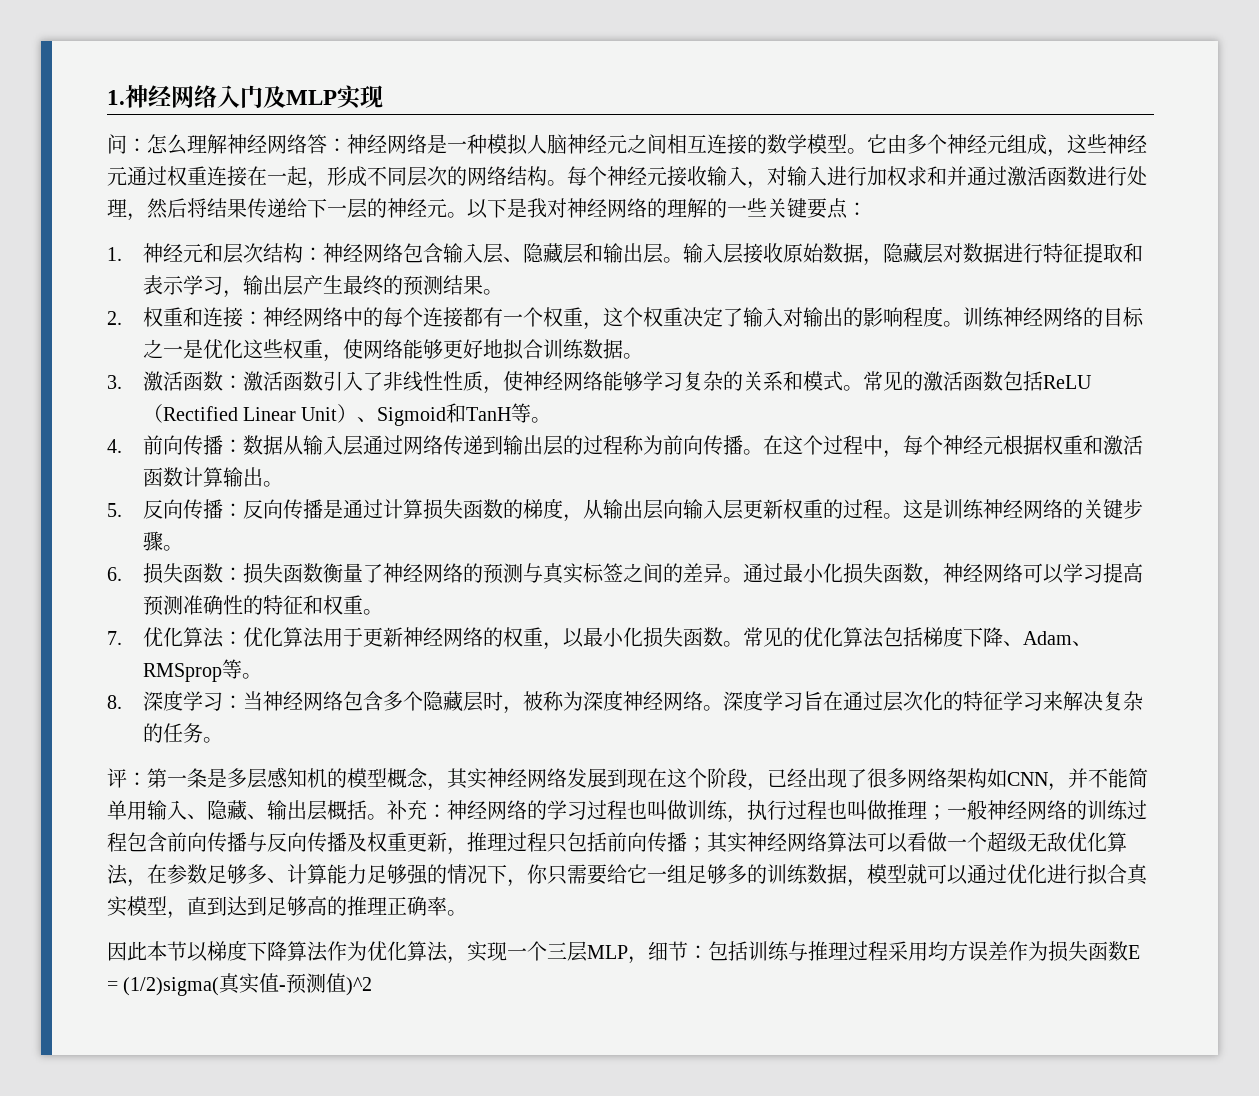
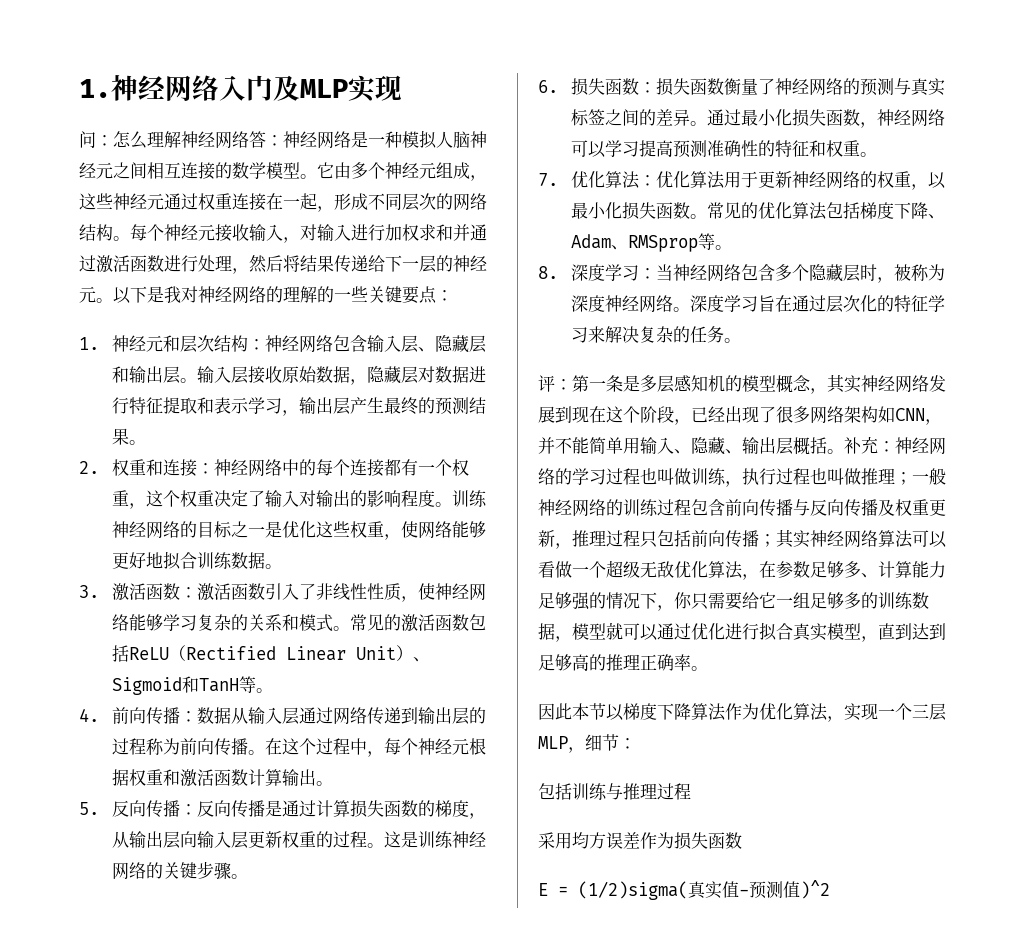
(708, 952) none -> (636, 743) //
(888, 951) none -> (691, 791) //
(1128, 951) none -> (742, 840) //

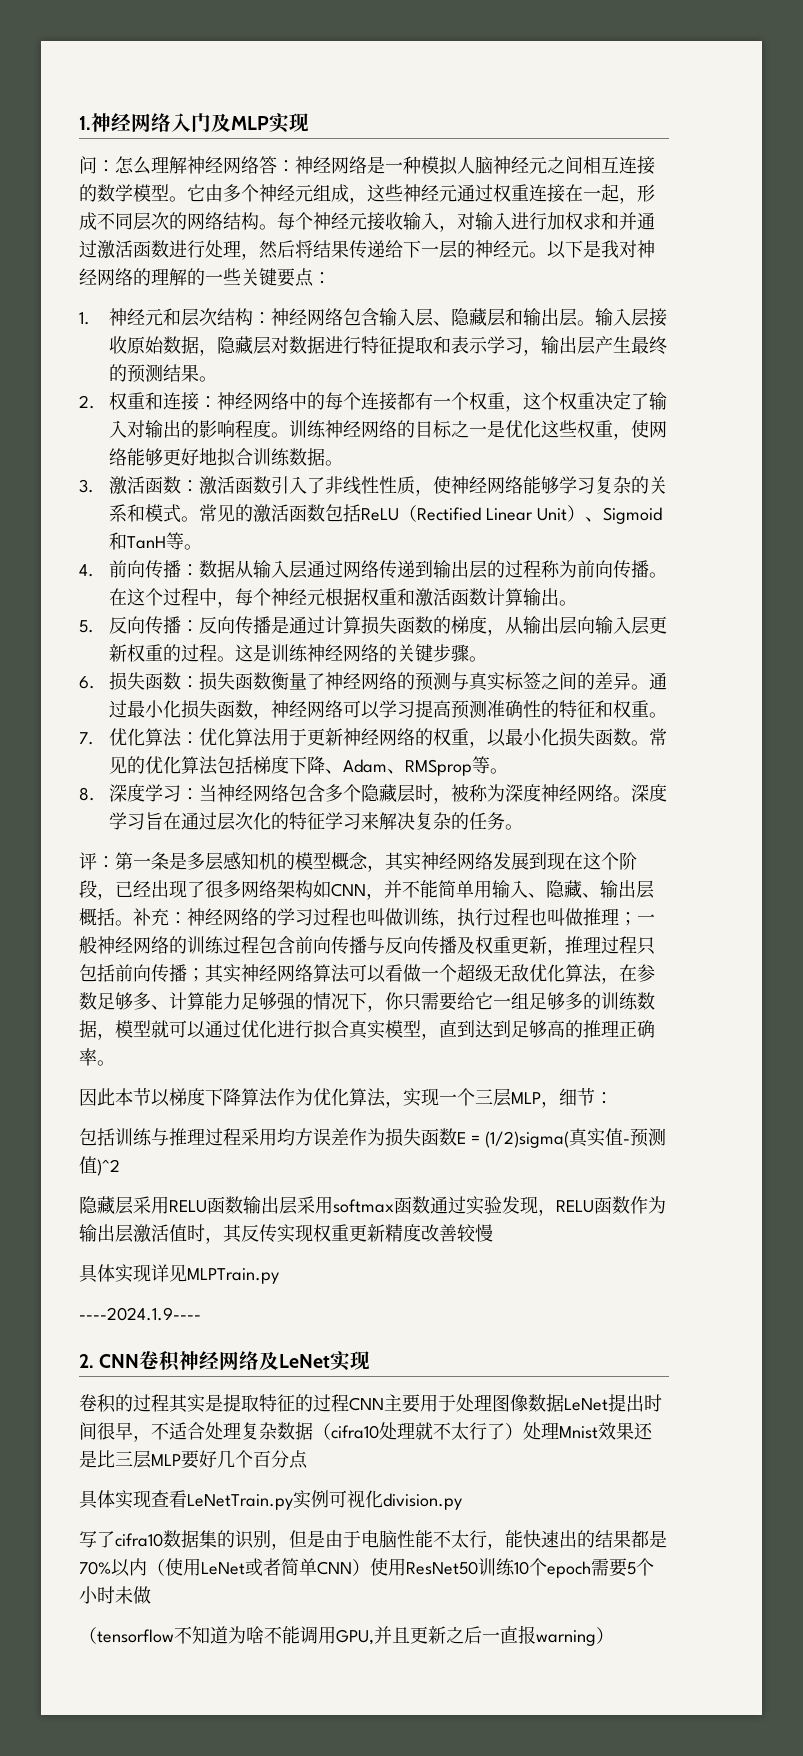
(691, 791) // -> (241, 1137) none
(742, 840) // -> (457, 1137) none
(830, 889) none -> [79,1196,666,1216] [79,1224,493,1244] [79,1264,279,1284] [79,1307,201,1321] [79,1351,371,1372] [79,1394,662,1413] [79,1422,653,1442] [79,1450,308,1469] [79,1490,462,1510] [79,1530,667,1550] [79,1558,654,1578] [79,1586,151,1604] [79,1625,614,1646] // 隐藏层采用RELU函数输出层采用softmax函数通过实验发现，RELU函数作为输出层激活值时，其反传实现权重更新精度改善较慢 // 具体实现详见MLPTrain.py // ----2024.1.9---- // 2. CNN卷积神经网络及LeNet实现 // 卷积的过程其实是提取特征的过程CNN主要用于处理图像数据LeNet提出时间很早，不适合处理复杂数据（cifra10处理就不太行了）处理Mnist效果还是比三层MLP要好几个百分点 // 具体实现查看LeNetTrain.py实例可视化division.py // 写了cifra10数据集的识别，但是由于电脑性能不太行，能快速出的结果都是70%以内（使用LeNet或者简单CNN）使用ResNet50训练10个epoch需要5个小时未做 // （tensorflow不知道为啥不能调用GPU,并且更新之后一直报warning）

